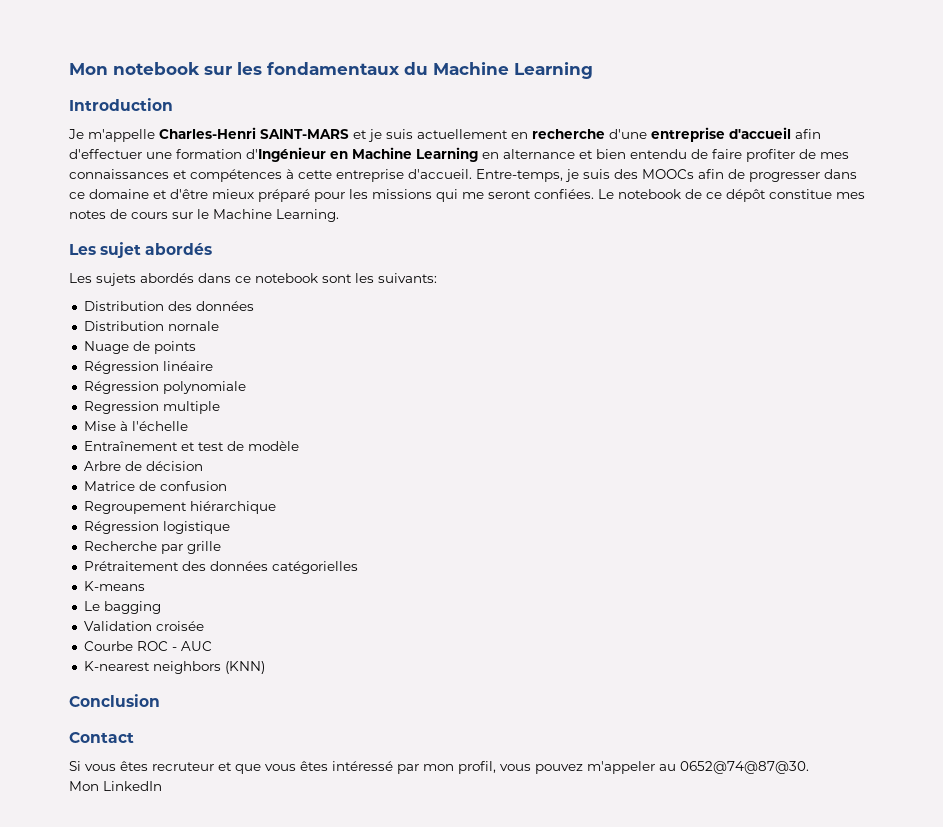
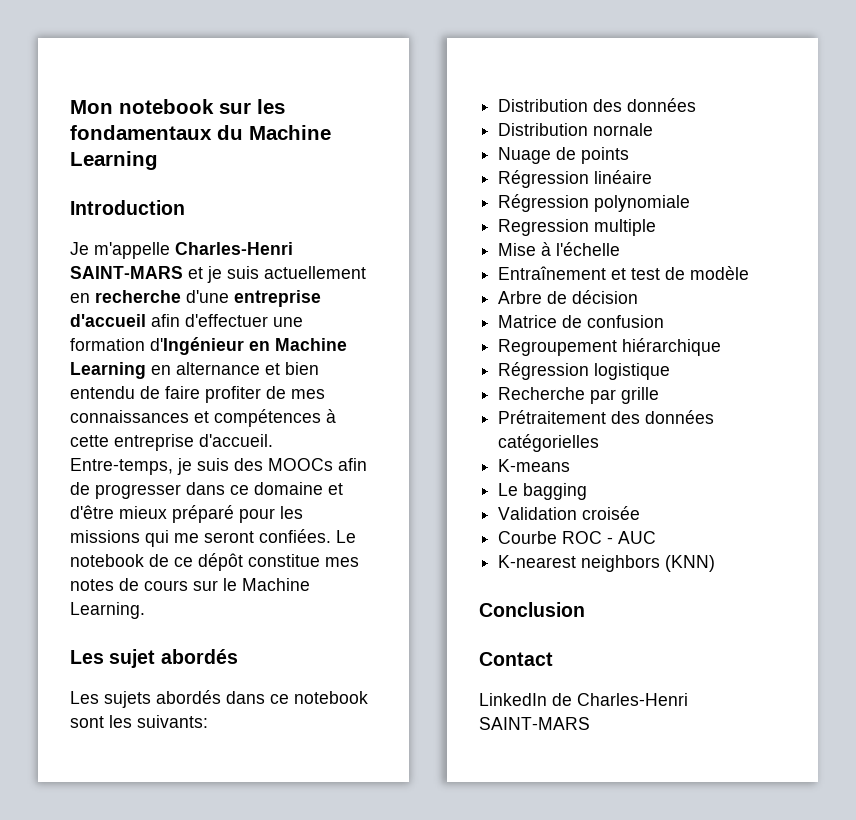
[69,761,809,774] [69,781,162,791] Si vous êtes recruteur et que vous êtes intéressé par mon profil, vous pouvez m'appeler au 0652@74@87@30. // Mon LinkedIn -> [479,693,688,706] [479,717,590,730] LinkedIn de Charles-Henri SAINT-MARS

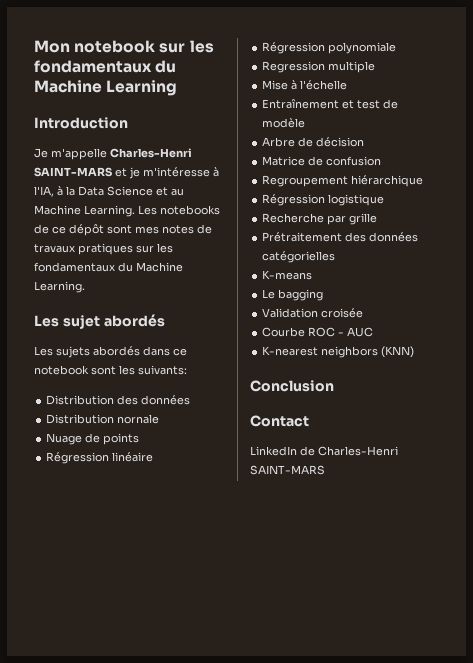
[227,266,366,279] [70,290,321,307] [70,314,303,327] [70,337,347,355] [70,362,319,379] [70,386,325,403] [70,409,336,427] [70,434,273,451] [70,458,367,475] [70,482,343,499] [70,505,303,523] [70,529,356,547] [70,554,144,567] suis actuellement en recherche d'une entreprise d'accueil afin d'effectuer une formation d'Ingénieur en Machine Learning en alternance et bien entendu de faire profiter de mes connaissances et compétences à cette entreprise d'accueil. Entre-temps, je suis des MOOCs afin de progresser dans ce domaine et d'être mieux préparé pour les missions qui me seront confiées. Le notebook -> [143,167,219,177] [34,186,184,197] [34,205,220,217] m'intéresse à l'IA, à la Data Science et au Machine Learning. Les notebooks
[248,554,320,567] constitue -> [107,225,132,234] sont
[144,578,237,591] cours sur le -> [34,243,173,255] [34,262,133,272] travaux pratiques sur les fondamentaux du

